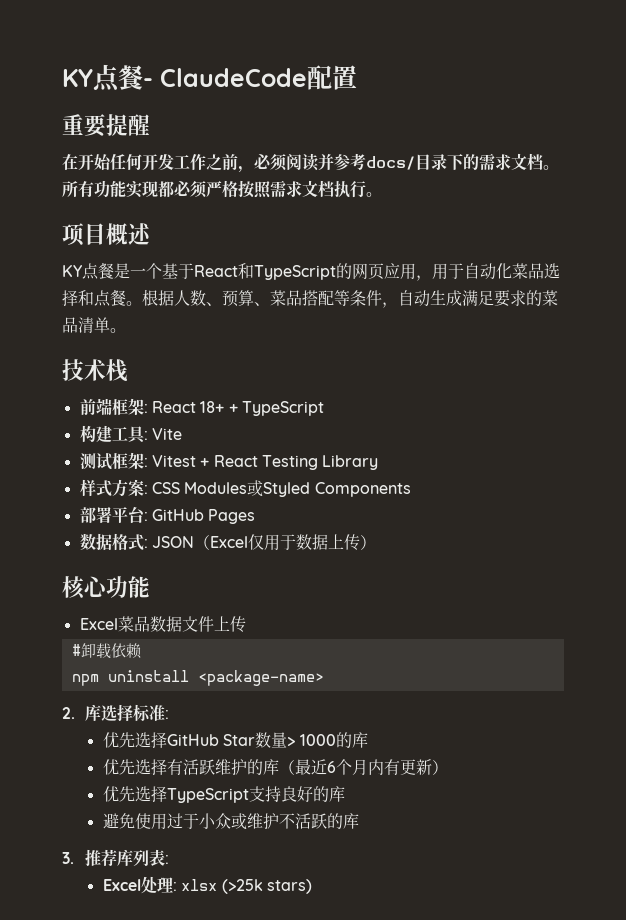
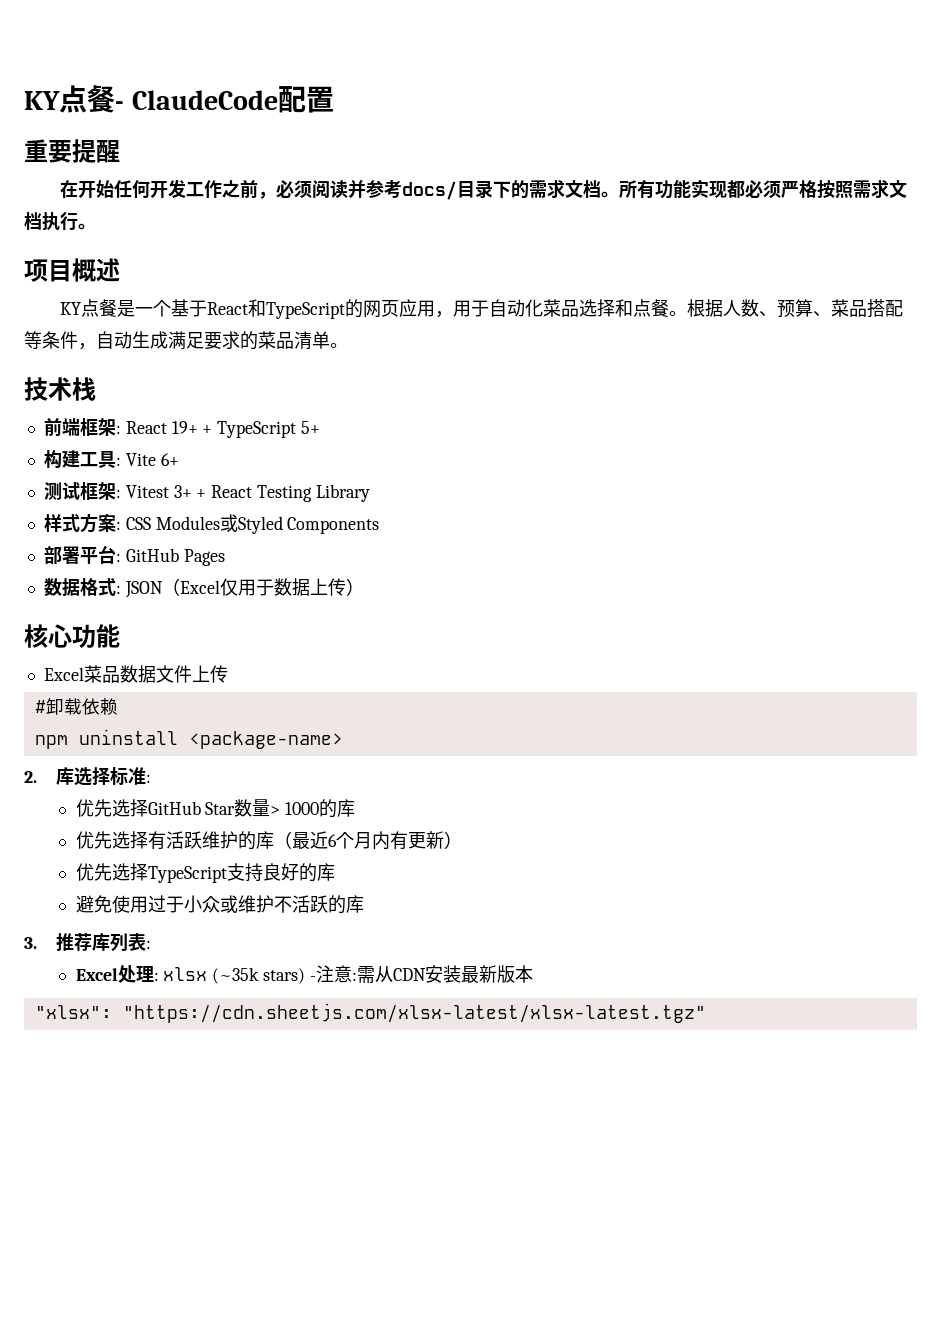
[200,401,225,413] 18+ -> [171,421,198,434] 19+
(324, 408) none -> [301,421,321,434] 5+
(182, 434) none -> [160,453,179,466] 6+
(196, 461) none -> [173,485,192,498] 3+
[221,879,312,894] (>25k stars) -> [212,965,534,984] [34,1003,706,1023] (~35k stars) -注意:需从CDN安装最新版本 // "xlsx": "https://cdn.sheetjs.com/xlsx-latest/xlsx-latest.tgz"

